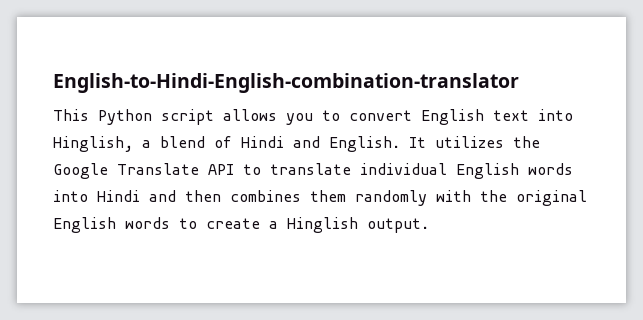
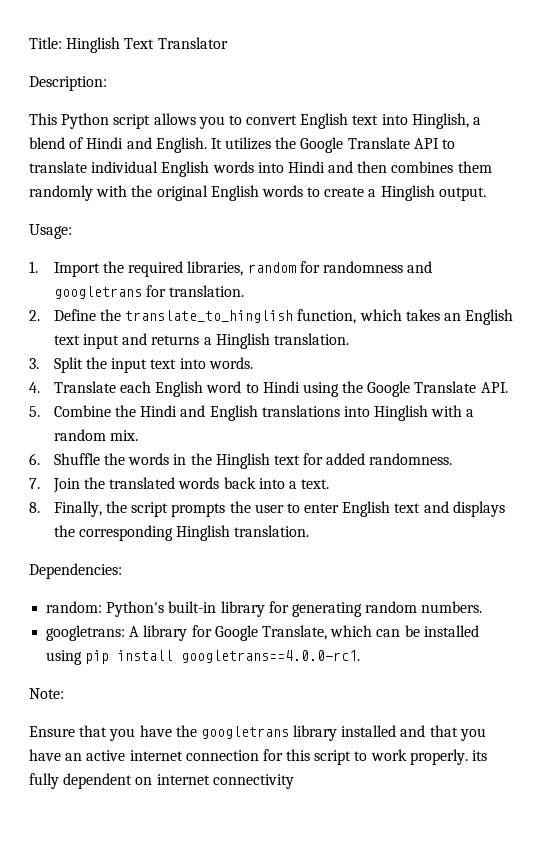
[53,73,519,93] English-to-Hindi-English-combination-translator -> [29,37,228,53] [29,76,107,91] Title: Hinglish Text Translator // Description:
(429, 225) none -> [29,224,72,239] [29,261,433,277] [53,285,245,299] [29,309,514,325] [53,333,349,349] [29,357,253,373] [29,381,508,397] [29,405,475,421] [53,429,138,441] [29,453,453,469] [29,477,330,493] [29,501,505,517] [53,525,310,541] [29,563,122,579] [46,601,483,617] [46,625,479,641] [46,650,361,665] [29,688,64,699] [29,725,486,741] [29,749,488,765] [29,773,294,789] // Usage: // 1. Import the required libraries, random for randomness and googletrans for translation. // 2. Define the translate_to_hinglish function, which takes an English text input and returns a Hinglish translation. // 3. Split the input text into words. // 4. Translate each English word to Hindi using the Google Translate API. // 5. Combine the Hindi and English translations into Hinglish with a random mix. // 6. Shuffle the words in the Hinglish text for added randomness. // 7. Join the translated words back into a text. // 8. Finally, the script prompts the user to enter English text and displays the corresponding Hinglish translation. // Dependencies: // random: Python's built-in library for generating random numbers. // googletrans: A library for Google Translate, which can be installed using pip install googletrans==4.0.0-rc1. // Note: // Ensure that you have the googletrans library installed and that you have an active internet connection for this script to work properly. its fully dependent on internet connectivity

